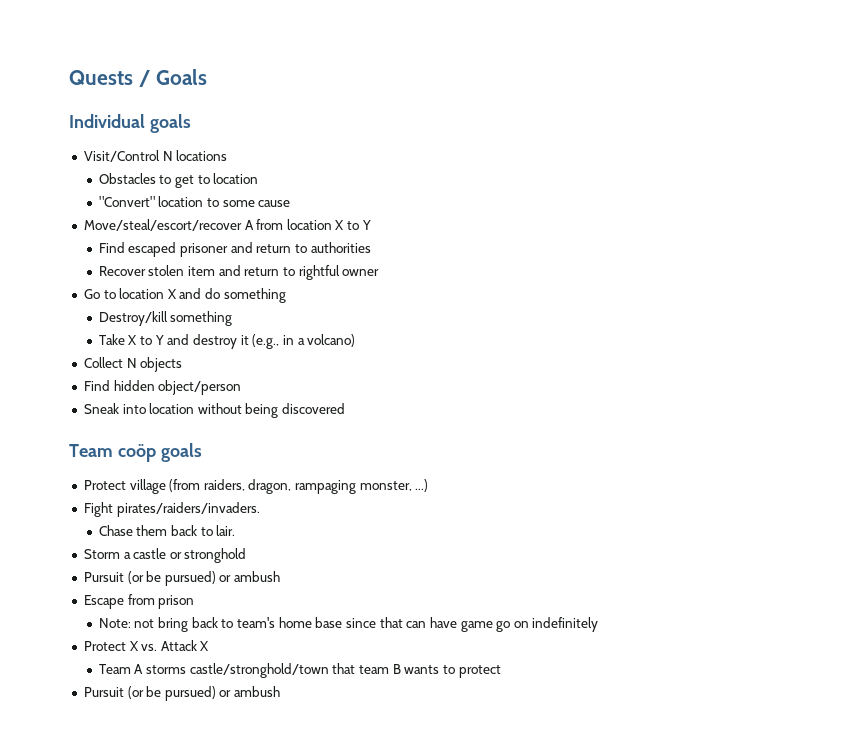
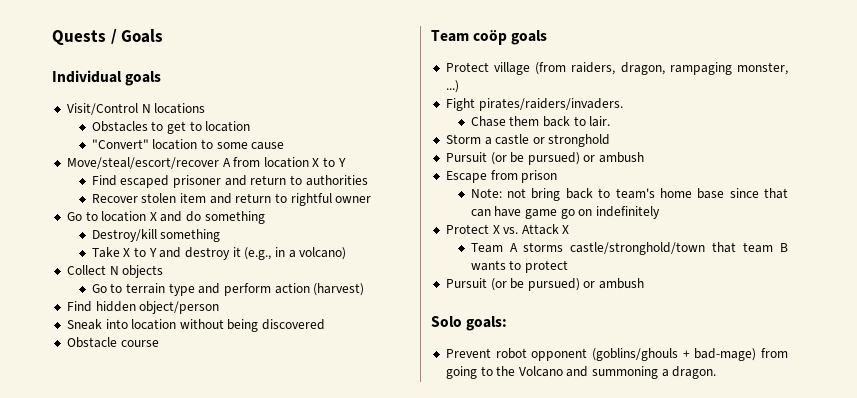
(183, 364) none -> [91,283,365,296] // Go to terrain type and perform action (harvest)
(346, 408) none -> [66,337,159,348] // Obstacle course
(281, 691) none -> [431,316,508,331] [445,348,788,361] [445,366,717,379] // Solo goals: // Prevent robot opponent (goblins/ghouls + bad-mage) from going to the Volcano and summoning a dragon.

